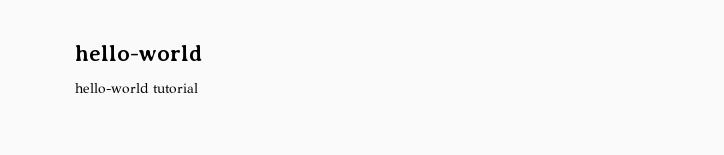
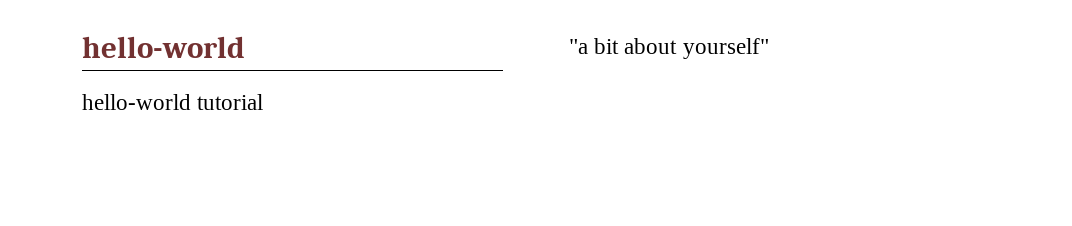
(198, 88) none -> [569,38,769,59] // "a bit about yourself"

